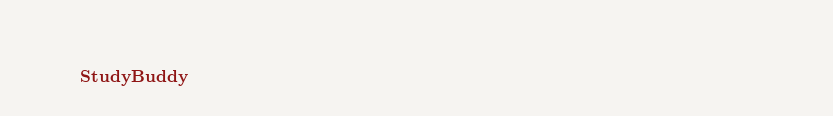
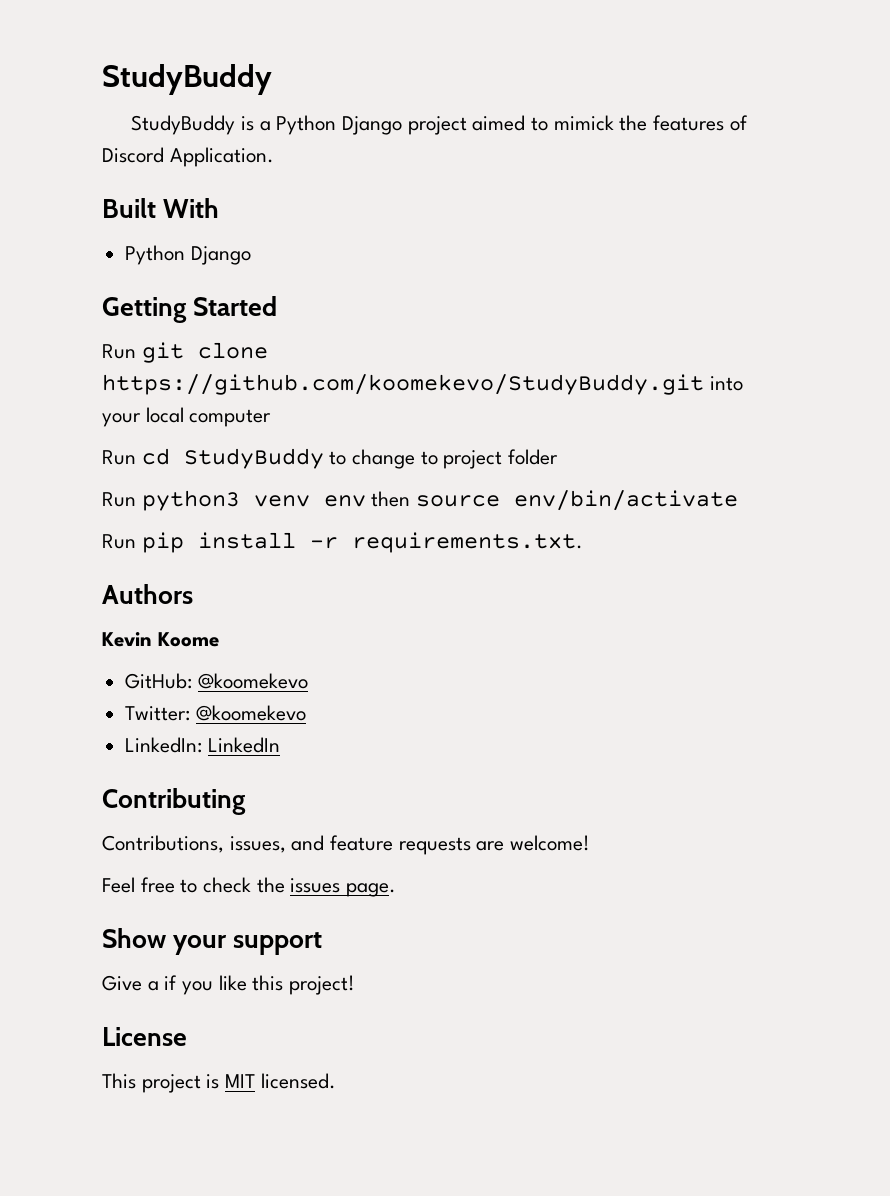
[80,70,188,86] StudyBuddy -> [102,64,272,95] [131,115,748,135] [102,147,274,167] [102,198,220,218] [125,245,251,265] [102,296,278,323] [102,342,268,363] [102,374,743,395] [102,407,272,427] [102,448,559,469] [102,490,739,511] [102,532,583,553] [102,584,193,604] [102,632,219,647] [125,673,308,689] [125,705,306,721] [125,737,280,753] [102,788,246,815] [102,835,591,855] [102,877,397,897] [102,928,323,955] [102,975,356,995] [102,1027,187,1046] [102,1073,336,1093] StudyBuddy // StudyBuddy is a Python Django project aimed to mimick the features of Discord Application. // Built With // Python Django // Getting Started // Run git clone https://github.com/koomekevo/StudyBuddy.git into your local computer // Run cd StudyBuddy to change to project folder // Run python3 venv env then source env/bin/activate // Run pip install -r requirements.txt. // Authors // Kevin Koome // GitHub: @koomekevo // Twitter: @koomekevo // LinkedIn: LinkedIn // Contributing // Contributions, issues, and feature requests are welcome! // Feel free to check the issues page. // Show your support // Give a if you like this project! // License // This project is MIT licensed.

